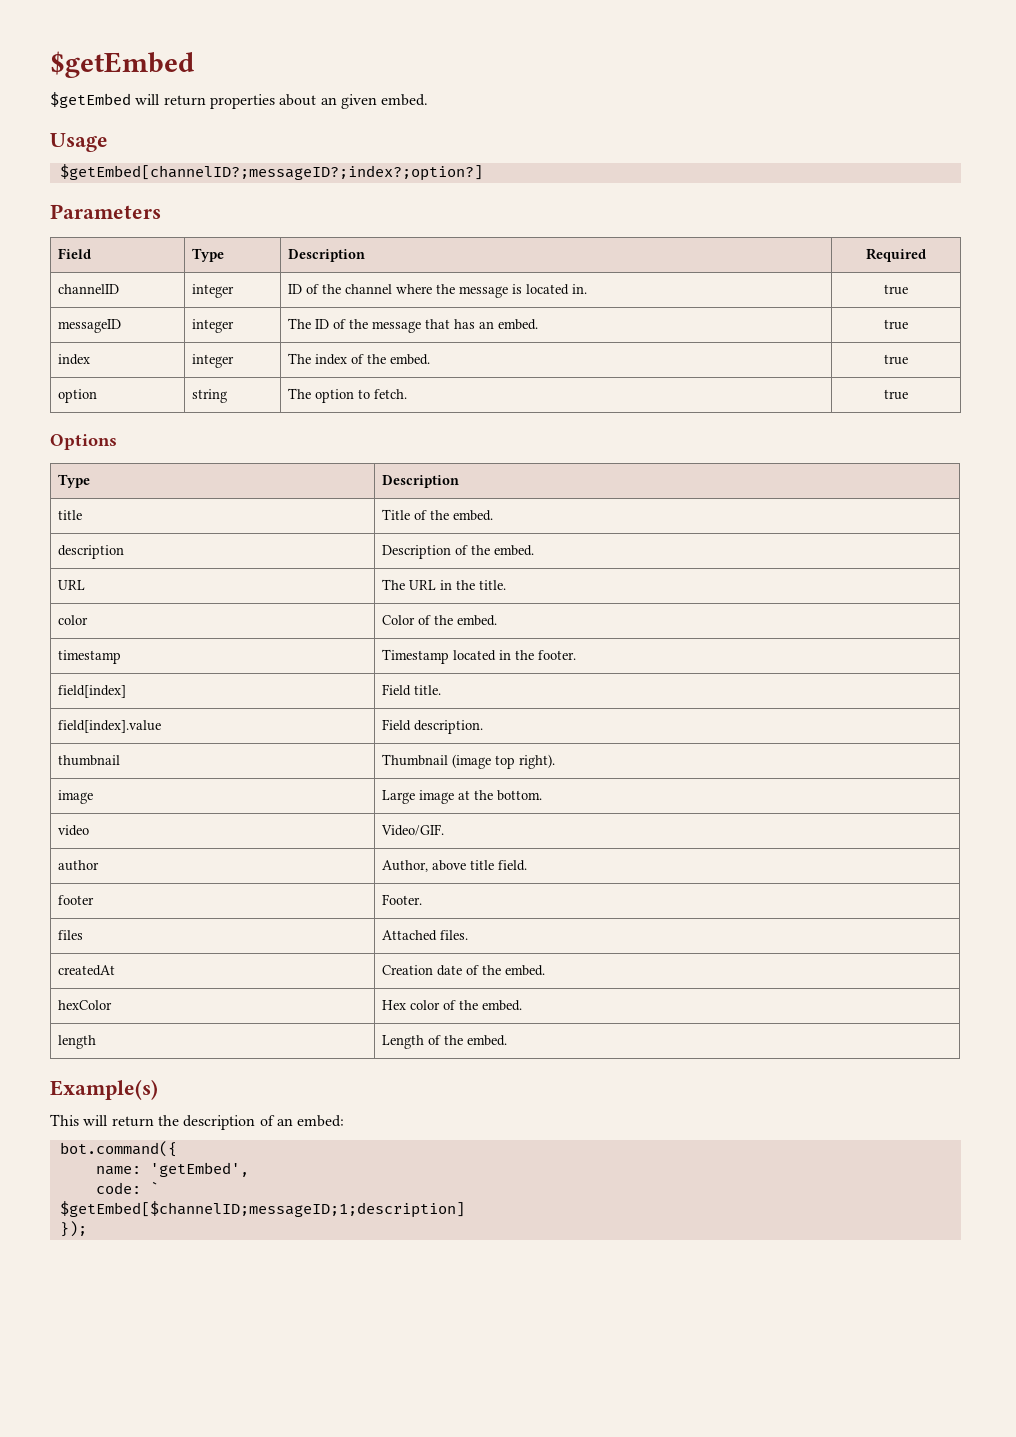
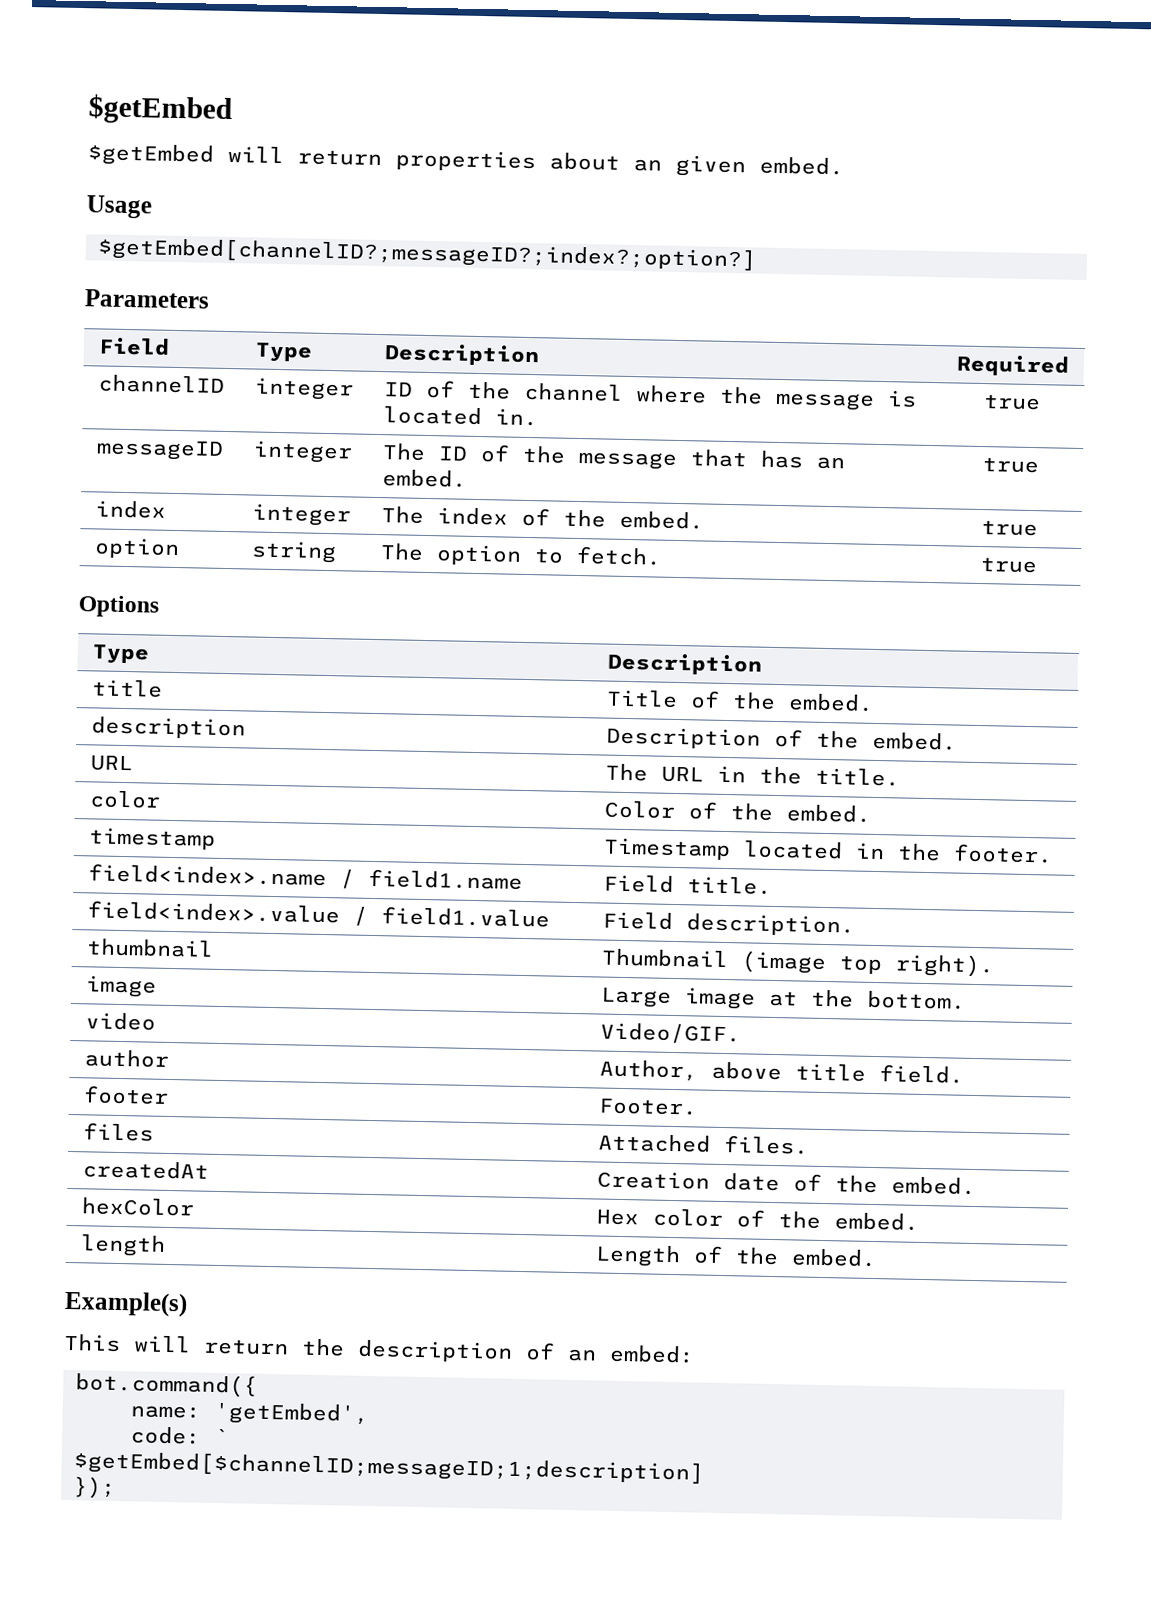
[57,685,126,698] field[index] -> [88,863,524,890] field<index>.name / field1.name
[57,720,161,733] field[index].value -> [87,900,551,928] field<index>.value / field1.value

